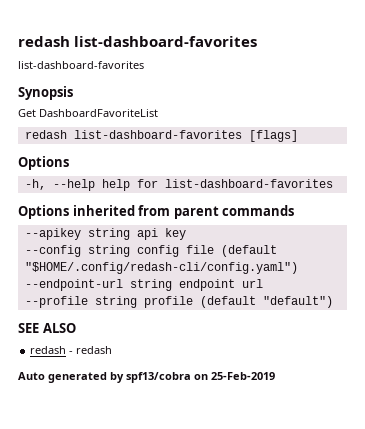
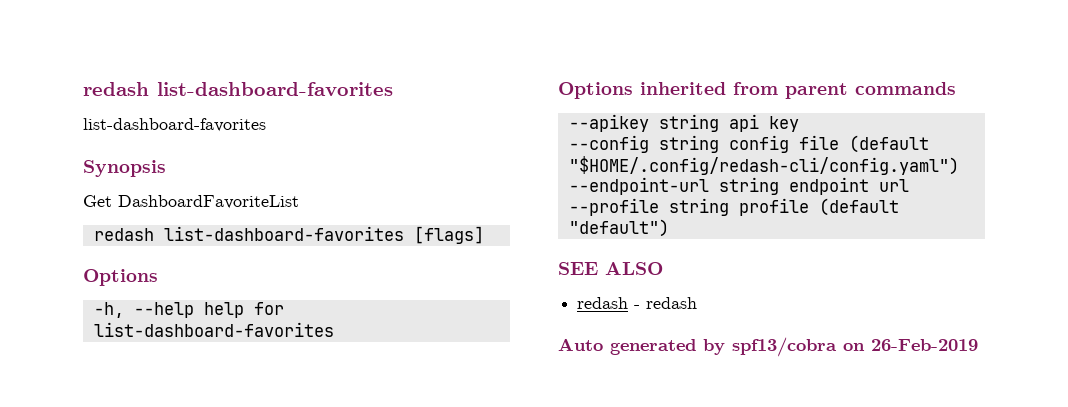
[211,372,275,380] 25-Feb-2019 -> [871,339,978,351] 26-Feb-2019

